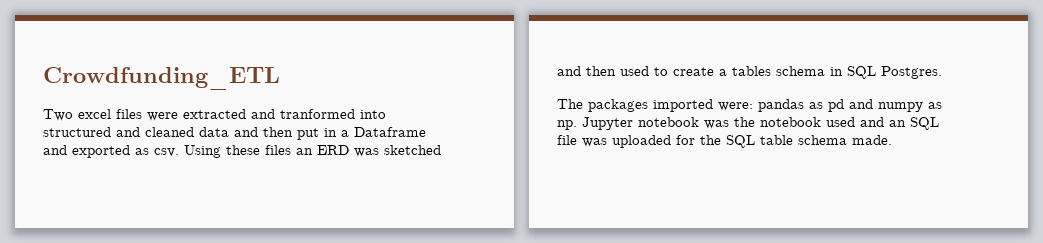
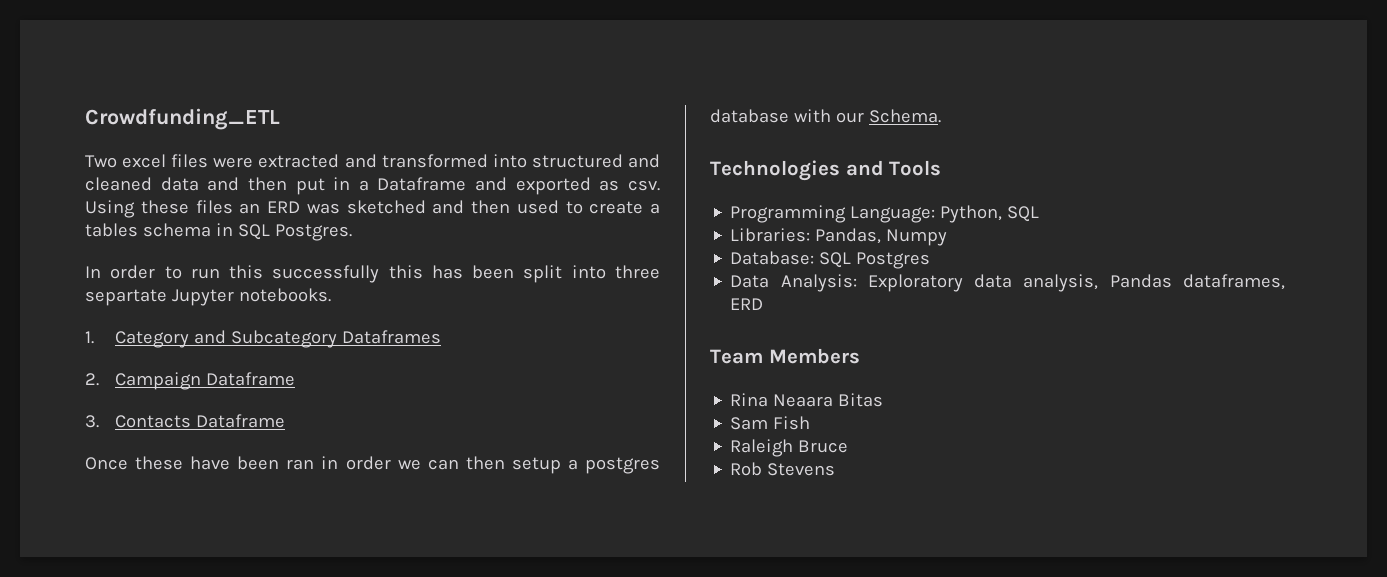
[280,109,355,119] tranformed -> [381,154,488,168] transformed
[557,99,942,112] [557,117,939,130] [557,135,892,148] The packages imported were: pandas as pd and numpy as np. Jupyter notebook was the notebook used and an SQL file was uploaded for the SQL table schema made. -> [85,265,660,283] [85,288,331,306] [85,330,442,348] [85,372,296,390] [85,414,286,428] [85,456,660,474] [710,109,941,123] [710,160,942,181] [730,205,1040,223] [730,228,948,246] [730,251,931,269] [730,274,1285,292] [730,298,764,310] [710,348,860,364] [730,393,884,407] [730,416,811,430] [730,439,849,457] [730,462,836,476] In order to run this successfully this has been split into three separtate Jupyter notebooks. // 1. Category and Subcategory Dataframes // 2. Campaign Dataframe // 3. Contacts Dataframe // Once these have been ran in order we can then setup a postgres database with our Schema. // Technologies and Tools // Programming Language: Python, SQL // Libraries: Pandas, Numpy // Database: SQL Postgres // Data Analysis: Exploratory data analysis, Pandas dataframes, ERD // Team Members // Rina Neaara Bitas // Sam Fish // Raleigh Bruce // Rob Stevens

